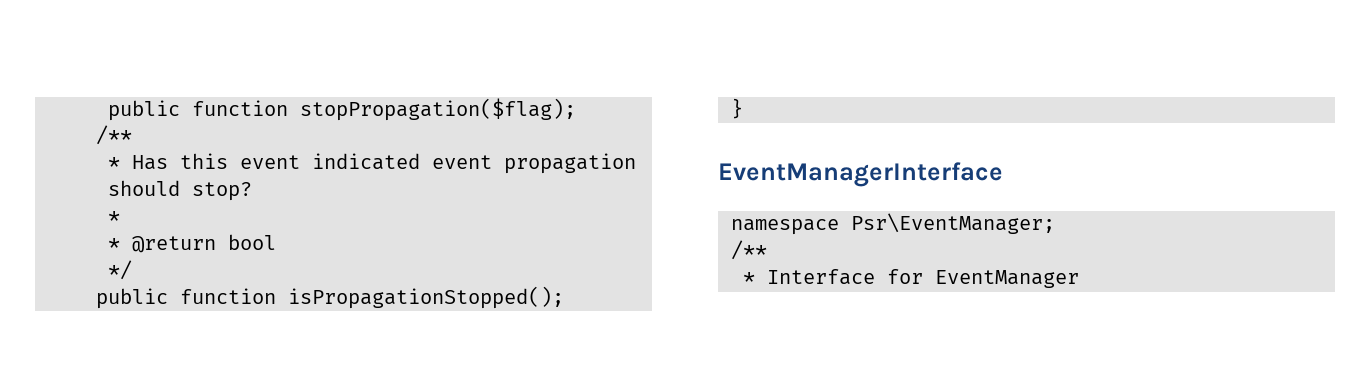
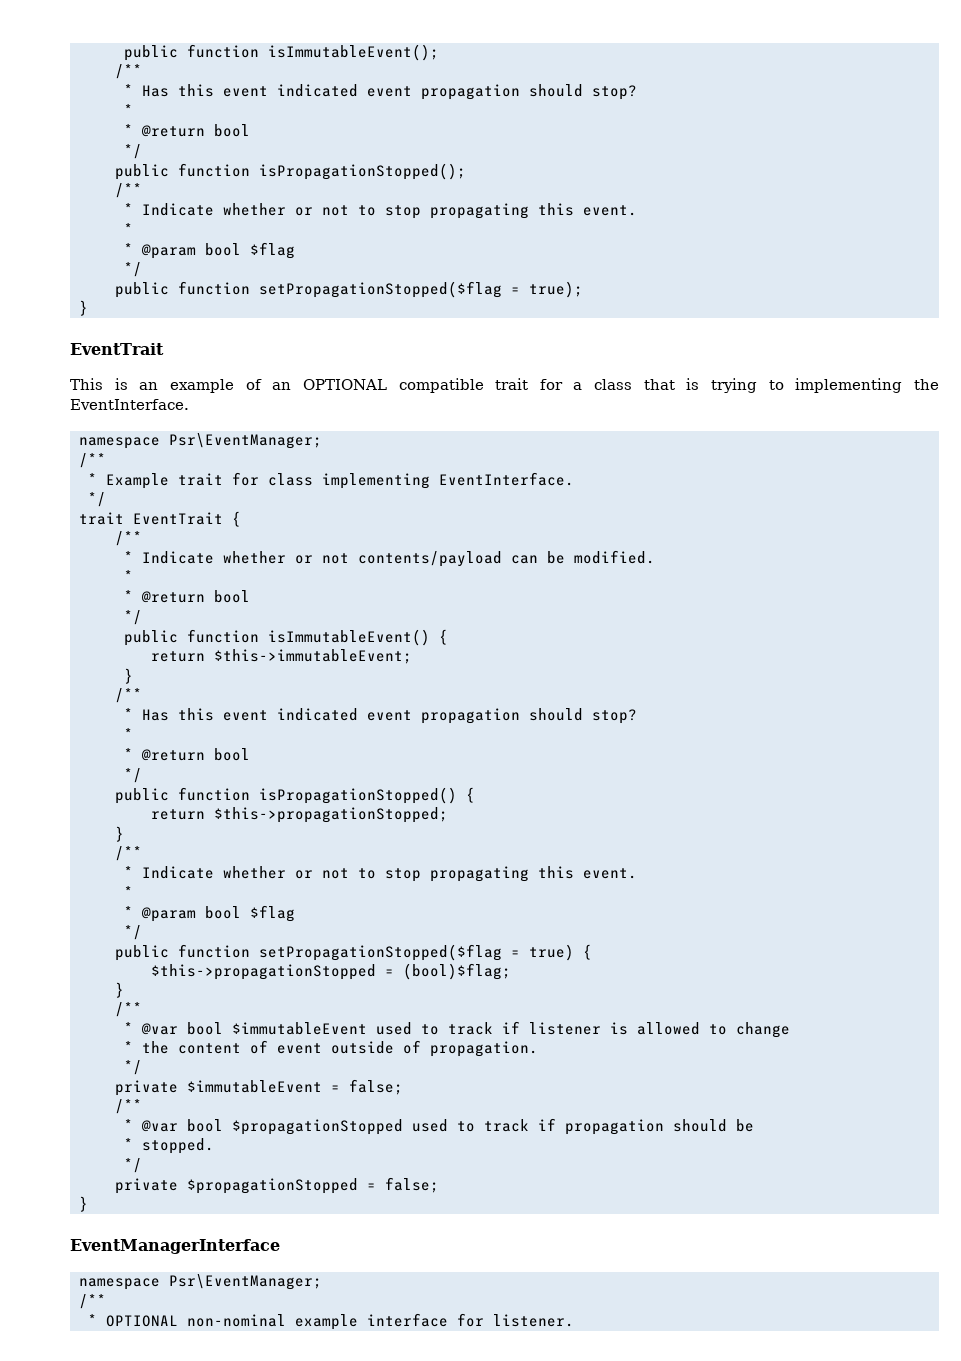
[108,98,577,121] public function stopPropagation($flag); -> [123,44,439,61] public function isImmutableEvent();
(565, 297) none -> [114,183,142,198] [123,203,637,219] [123,223,133,235] [123,242,295,259] [123,262,142,277] [114,281,583,298] [78,300,88,316] [70,343,164,355] [70,378,939,393] [70,399,189,410] [78,433,322,449] [78,453,106,468] [87,472,574,489] [87,492,106,507] [78,511,241,527] [114,531,142,546] [123,550,655,567] [123,570,133,582] [123,590,250,603] [123,610,142,625] [123,629,448,646] [150,649,412,664] [123,668,133,684] [114,688,142,703] [123,708,637,724] [123,728,133,740] [123,748,250,761] [123,768,142,783] [114,787,475,804] [150,807,448,823] [114,826,124,842] [114,846,142,861] [123,866,637,882] [123,886,133,898] [123,905,295,922] [123,925,142,940] [114,944,592,961] [150,963,511,980] [114,982,124,998] [114,1002,142,1017] [123,1021,790,1038] [123,1040,538,1057] [123,1060,142,1075] [114,1079,403,1096] [114,1099,142,1114] [123,1118,754,1135] [123,1138,214,1154] [123,1158,142,1173] [114,1177,439,1194] // /** // * Indicate whether or not to stop propagating this event. // * // * @param bool $flag // */ // public function setPropagationStopped($flag = true); // } // EventTrait // This is an example of an OPTIONAL compatible trait for a class that is trying to implementing the EventInterface. // namespace Psr\EventManager; // /** // * Example trait for class implementing EventInterface. // */ // trait EventTrait { // /** // * Indicate whether or not contents/payload can be modified. // * // * @return bool // */ // public function isImmutableEvent() { // return $this->immutableEvent; // } // /** // * Has this event indicated event propagation should stop? // * // * @return bool // */ // public function isPropagationStopped() { // return $this->propagationStopped; // } // /** // * Indicate whether or not to stop propagating this event. // * // * @param bool $flag // */ // public function setPropagationStopped($flag = true) { // $this->propagationStopped = (bool)$flag; // } // /** // * @var bool $immutableEvent used to track if listener is allowed to change // * the content of event outside of propagation. // */ // private $immutableEvent = false; // /** // * @var bool $propagationStopped used to track if propagation should be // * stopped. // */ // private $propagationStopped = false;
[767,269,1080,288] Interface for EventManager -> [105,1313,574,1330] OPTIONAL non-nominal example interface for listener.

